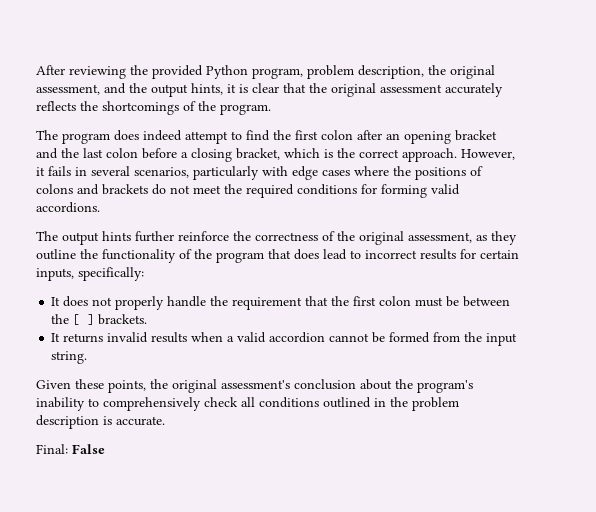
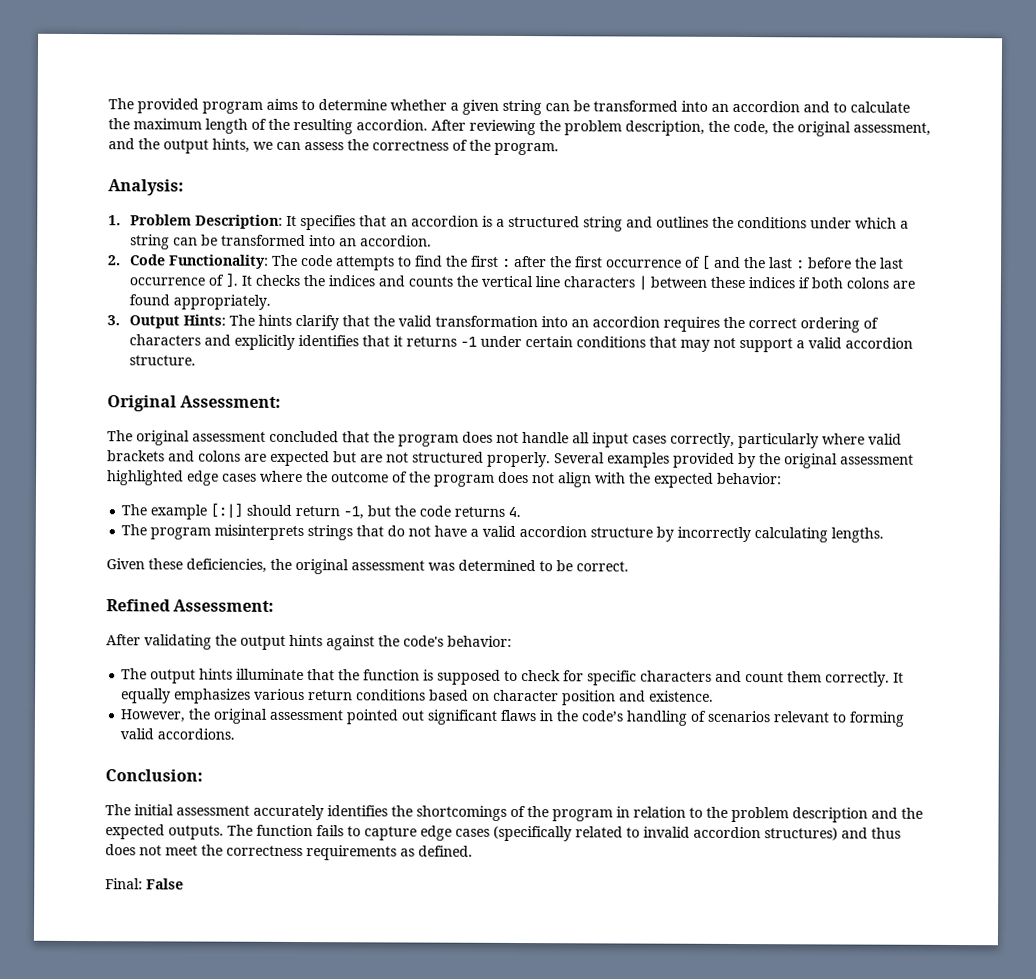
[36,65,303,79] After reviewing the provided Python program, -> [108,98,910,116] [108,118,561,136] The provided program aims to determine whether a given string can be transformed into an accordion and to calculate the maximum length of the resulting accordion. After reviewing the
(446, 70) none -> [733,120,794,136] code, the
[227,83,503,97] [36,101,271,115] [36,130,497,144] [36,148,515,162] [36,166,483,180] [36,184,460,198] [36,202,100,213] [36,231,517,245] [36,249,519,263] [36,267,144,281] [51,296,511,310] [51,314,148,325] [51,332,518,346] [51,351,88,364] [36,379,473,393] [36,397,459,411] [36,415,165,429] it is clear that the original assessment accurately reflects the shortcomings of the program. // The program does indeed attempt to find the first colon after an opening bracket and the last colon before a closing bracket, which is the correct approach. However, it fails in several scenarios, particularly with edge cases where the positions of colons and brackets do not meet the required conditions for forming valid accordions. // The output hints further reinforce the correctness of the original assessment, as they outline the functionality of the program that does lead to incorrect results for certain inputs, specifically: // It does not properly handle the requirement that the first colon must be between the [ ] brackets. // It returns invalid results when a valid accordion cannot be formed from the input string. // Given these points, the original assessment's conclusion about the program's inability to comprehensively check all conditions outlined in the problem description is accurate. -> [253,139,559,156] [108,179,184,196] [108,214,910,232] [130,234,433,250] [108,254,905,271] [129,273,916,290] [129,294,272,310] [107,314,880,333] [129,334,914,353] [129,355,197,366] [107,395,282,412] [107,430,902,449] [107,450,914,469] [107,470,782,488] [121,503,522,520] [121,524,885,543] [106,558,629,575] [106,599,275,612] [106,634,512,651] [121,668,905,687] [121,688,715,706] [120,708,905,727] [120,728,236,740] [105,769,203,782] [105,804,923,823] [105,824,901,842] [105,844,473,861] we can assess the correctness of the program. // Analysis: // 1. Problem Description: It specifies that an accordion is a structured string and outlines the conditions under which a string can be transformed into an accordion. // 2. Code Functionality: The code attempts to find the first : after the first occurrence of [ and the last : before the last occurrence of ]. It checks the indices and counts the vertical line characters | between these indices if both colons are found appropriately. // 3. Output Hints: The hints clarify that the valid transformation into an accordion requires the correct ordering of characters and explicitly identifies that it returns -1 under certain conditions that may not support a valid accordion structure. // Original Assessment: // The original assessment concluded that the program does not handle all input cases correctly, particularly where valid brackets and colons are expected but are not structured properly. Several examples provided by the original assessment highlighted edge cases where the outcome of the program does not align with the expected behavior: // The example [:|] should return -1, but the code returns 4. // The program misinterprets strings that do not have a valid accordion structure by incorrectly calculating lengths. // Given these deficiencies, the original assessment was determined to be correct. // Refined Assessment: // After validating the output hints against the code's behavior: // The output hints illuminate that the function is supposed to check for specific characters and count them correctly. It equally emphasizes various return conditions based on character position and existence. // However, the original assessment pointed out significant flaws in the code’s handling of scenarios relevant to forming valid accordions. // Conclusion: // The initial assessment accurately identifies the shortcomings of the program in relation to the problem description and the expected outputs. The function fails to capture edge cases (specifically related to invalid accordion structures) and thus does not meet the correctness requirements as defined.

